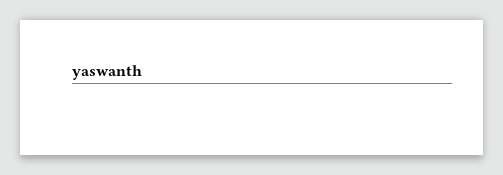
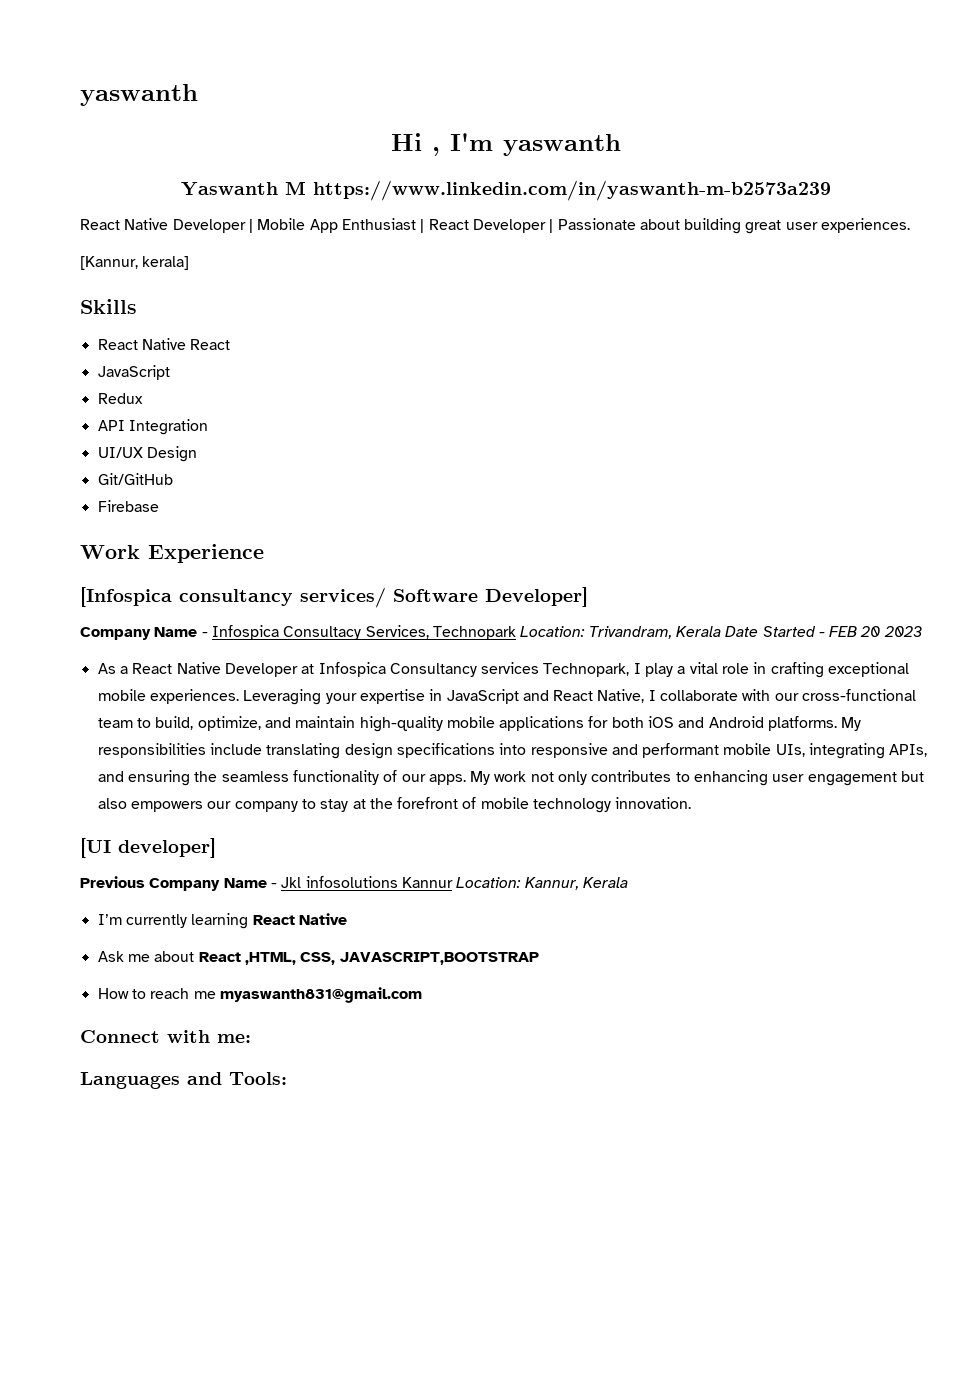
[72,65,142,80] yaswanth -> [80,84,198,106] [391,133,621,156] [181,180,831,201] [80,218,911,234] [80,256,190,270] [80,299,137,314] [97,338,231,350] [97,365,170,380] [97,393,143,404] [97,419,208,435] [97,446,197,462] [97,473,173,485] [97,500,159,512] [80,544,264,563] [80,587,588,608] [80,625,922,640] [97,662,910,678] [97,689,917,705] [97,716,862,732] [97,743,928,759] [97,770,925,786] [97,797,692,813] [80,838,216,858] [80,876,628,891] [97,913,347,929] [97,951,539,965] [97,987,422,1003] [80,1030,251,1043] [80,1072,287,1089] yaswanth // Hi , I'm yaswanth // Yaswanth M https://www.linkedin.com/in/yaswanth-m-b2573a239 // React Native Developer | Mobile App Enthusiast | React Developer | Passionate about building great user experiences. // [Kannur, kerala] // Skills // React Native React // JavaScript // Redux // API Integration // UI/UX Design // Git/GitHub // Firebase // Work Experience // [Infospica consultancy services/ Software Developer] // Company Name - Infospica Consultacy Services, Technopark Location: Trivandram, Kerala Date Started - FEB 20 2023 // As a React Native Developer at Infospica Consultancy services Technopark, I play a vital role in crafting exceptional mobile experiences. Leveraging your expertise in JavaScript and React Native, I collaborate with our cross-functional team to build, optimize, and maintain high-quality mobile applications for both iOS and Android platforms. My responsibilities include translating design specifications into responsive and performant mobile UIs, integrating APIs, and ensuring the seamless functionality of our apps. My work not only contributes to enhancing user engagement but also empowers our company to stay at the forefront of mobile technology innovation. // [UI developer] // Previous Company Name - Jkl infosolutions Kannur Location: Kannur, Kerala // I’m currently learning React Native // Ask me about React ,HTML, CSS, JAVASCRIPT,BOOTSTRAP // How to reach me myaswanth831@gmail.com // Connect with me: // Languages and Tools:

